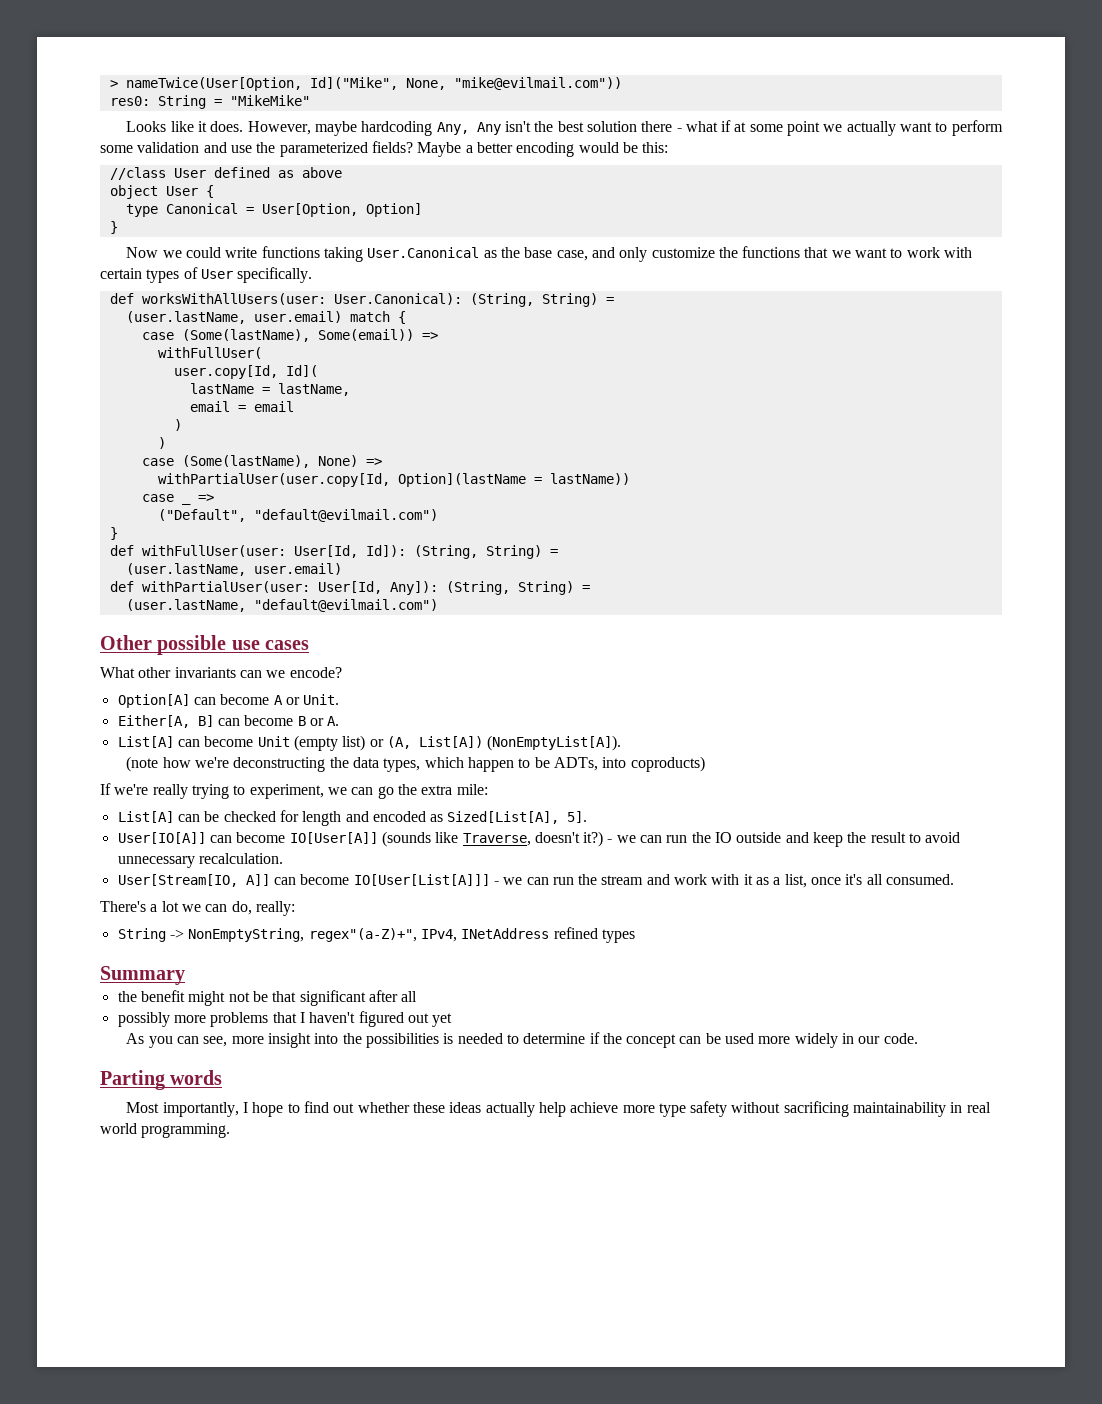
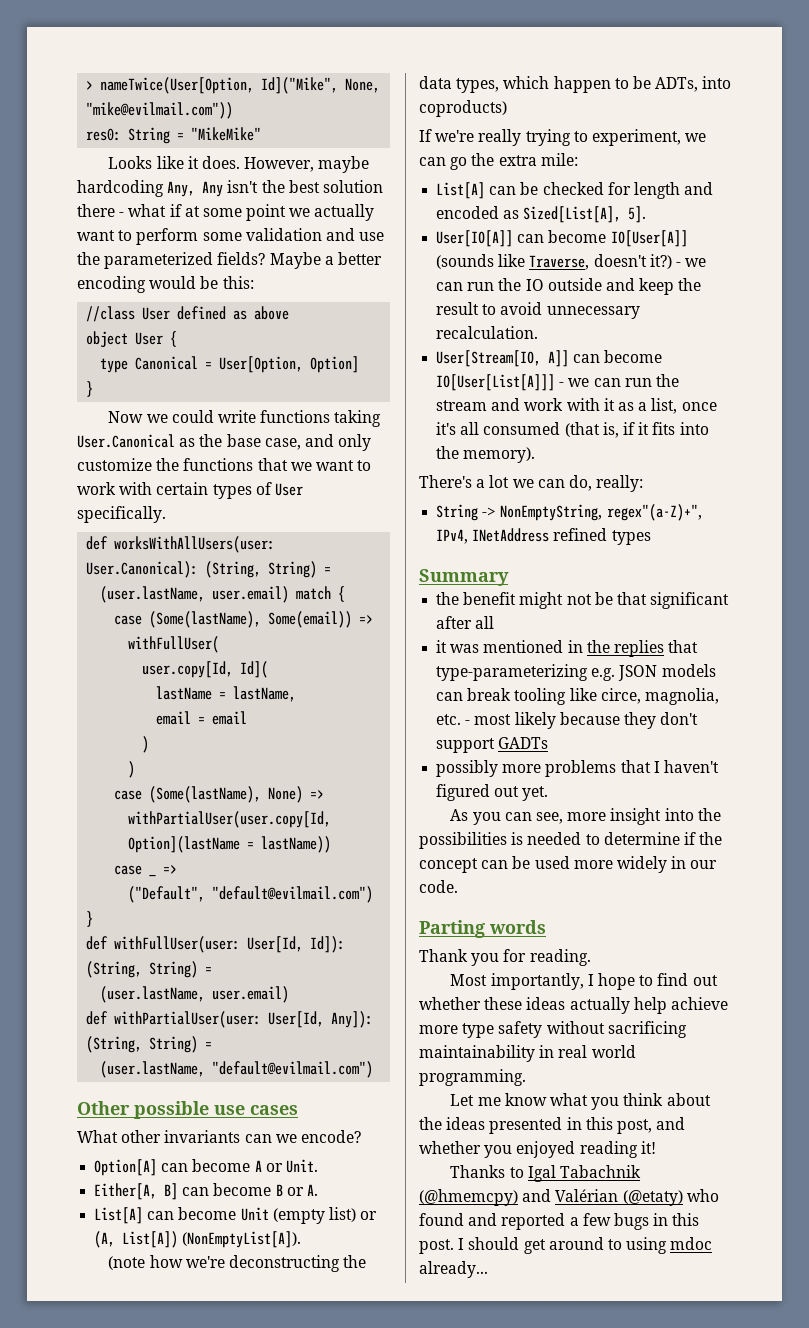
[886,874,955,885] consumed. -> [483,422,709,438] [436,446,536,463] consumed (that is, if it fits into the memory).
(418, 996) none -> [436,640,699,657] [436,664,716,681] [436,688,719,705] [436,712,699,729] [436,737,549,753] // it was mentioned in the replies that type-parameterizing e.g. JSON models can break tooling like circe, magnolia, etc. - most likely because they don't support GADTs
[432,1013,453,1027] yet -> [522,786,549,801] yet.
(223, 1077) none -> [419,949,591,966] // Thank you for reading.
(231, 1130) none -> [450,1093,711,1110] [419,1117,686,1134] [419,1141,656,1158] [450,1165,642,1182] [419,1189,719,1206] [419,1213,700,1230] [419,1237,713,1254] [419,1261,488,1278] // Let me know what you think about the ideas presented in this post, and whether you enjoyed reading it! // Thanks to Igal Tabachnik (@hmemcpy) and Valérian (@etaty) who found and reported a few bugs in this post. I should get around to using mdoc already...

